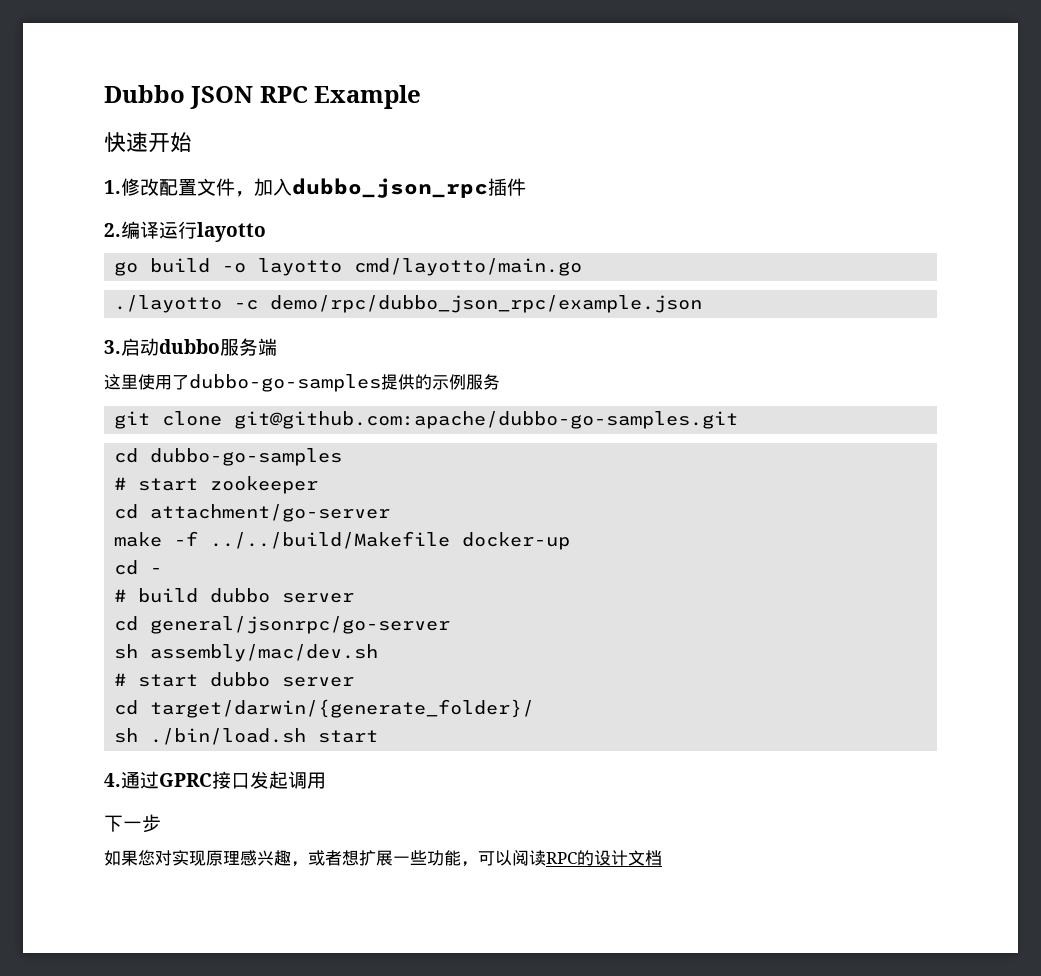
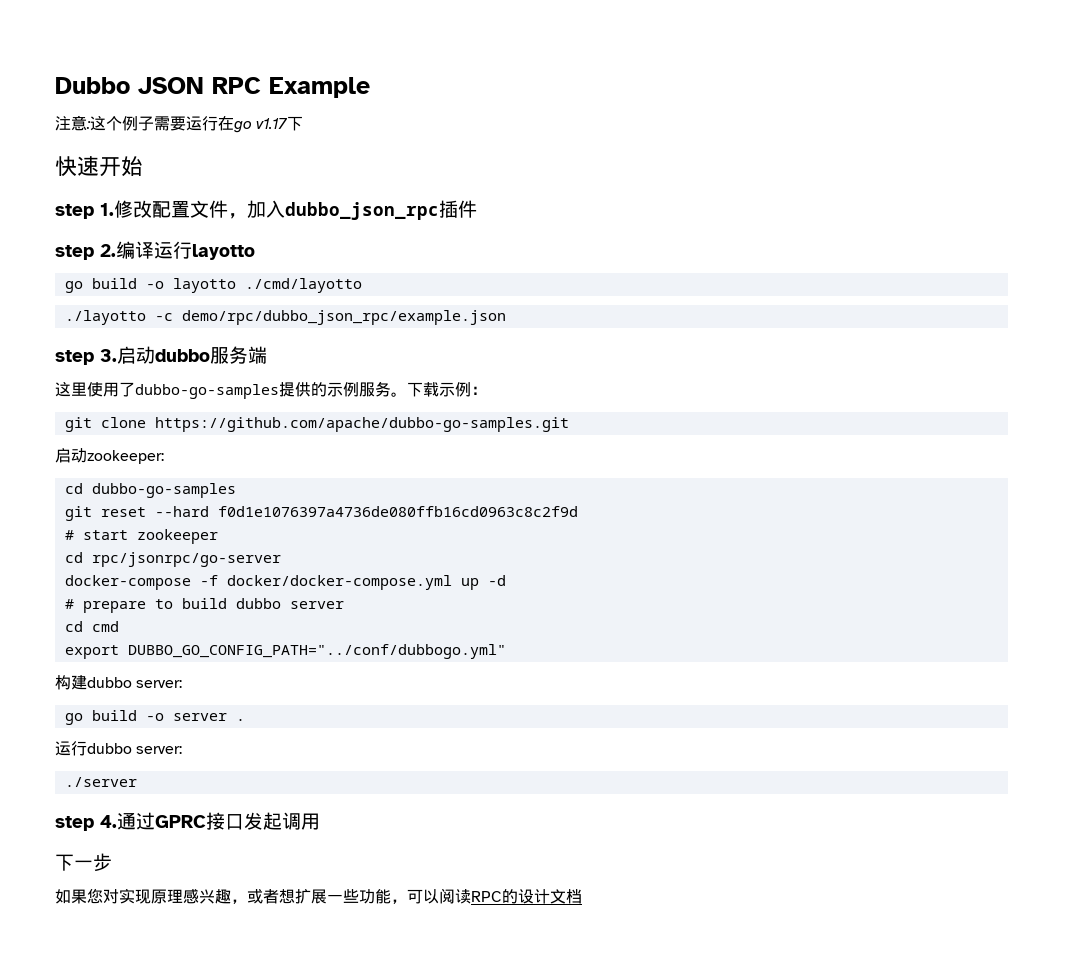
(422, 97) none -> [55,115,304,133] // 注意:这个例子需要运行在go v1.17下
(192, 142) none -> [55,204,94,219] step
(526, 187) none -> [55,245,94,260] step
[354,258,583,276] cmd/layotto/main.go -> [244,278,362,293] ./cmd/layotto
(703, 304) none -> [55,350,94,365] step
(500, 382) none -> [391,382,487,397] 。下载示例：
[234,411,739,429] git@github.com:apache/dubbo-go-samples.git -> [154,417,569,432] [55,448,164,464] https://github.com/apache/dubbo-go-samples.git // 启动zookeeper:
(343, 457) none -> [64,506,578,521] // git reset --hard f0d1e1076397a4736de080ffb16cd0963c8c2f9d
[150,504,391,522] [114,531,571,550] [114,560,163,575] [114,589,127,602] attachment/go-server // make -f ../../build/Makefile docker-up // cd - // # -> [91,552,281,567] [64,575,506,590] [64,599,173,613] rpc/jsonrpc/go-server // docker-compose -f docker/docker-compose.yml up -d // # prepare to
[150,616,451,634] [114,644,379,662] [114,672,355,687] [114,699,535,718] [114,728,379,745] general/jsonrpc/go-server // sh assembly/mac/dev.sh // # start dubbo server // cd target/darwin/{generate_folder}/ // sh ./bin/load.sh start // -> [91,621,119,632] [64,644,506,659] [55,675,183,690] [64,710,245,725] [55,741,183,756] [64,777,137,787] [55,816,94,831] cmd // export DUBBO_GO_CONFIG_PATH="../conf/dubbogo.yml" // 构建dubbo server: // go build -o server . // 运行dubbo server: // ./server // step

